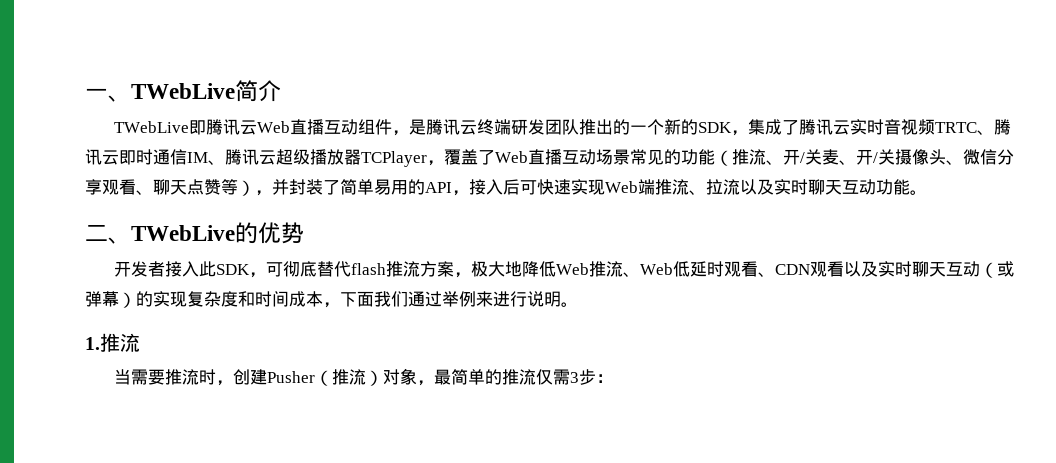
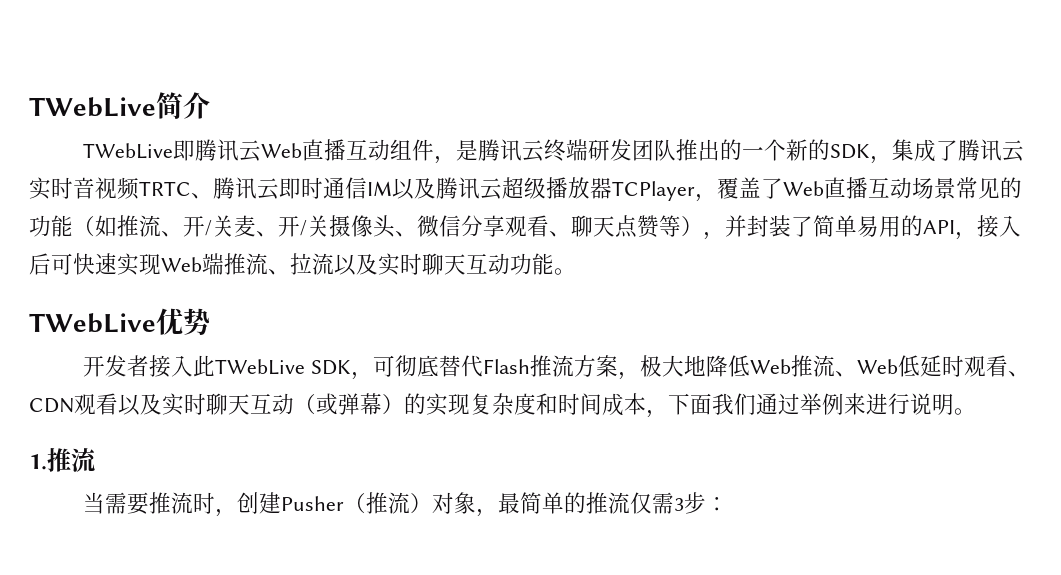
[85,88,131,102] 一、 -> (29, 107) none
[208,160,225,165] 、 -> [392,178,436,200] 以及
(732, 158) none -> [95,215,117,237] 如
[85,222,258,244] 二、TWebLive的 -> [29,313,156,333] TWebLive
(217, 269) none -> [215,359,306,375] TWebLive
[351,263,387,275] flash -> [482,359,530,374] Flash

